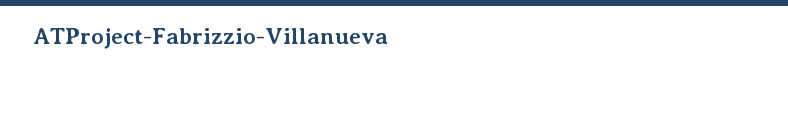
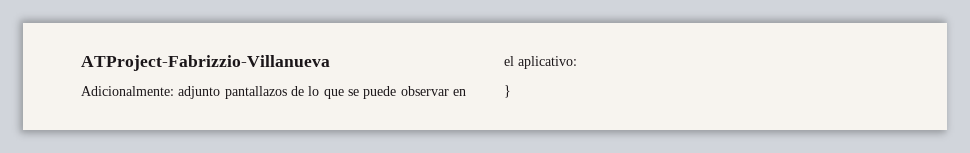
(388, 38) none -> [81,86,466,99] [504,56,577,69] [504,85,511,98] // Adicionalmente: adjunto pantallazos de lo que se puede observar en el aplicativo: // }

